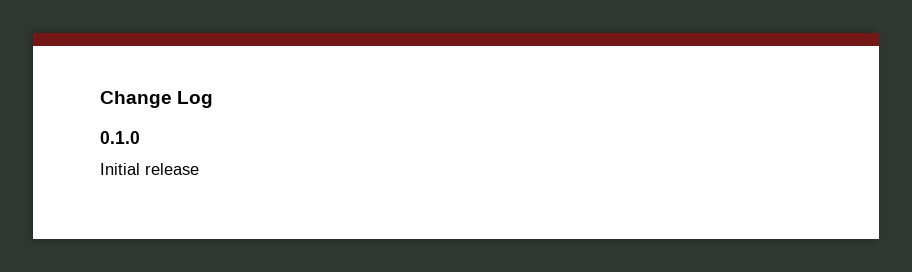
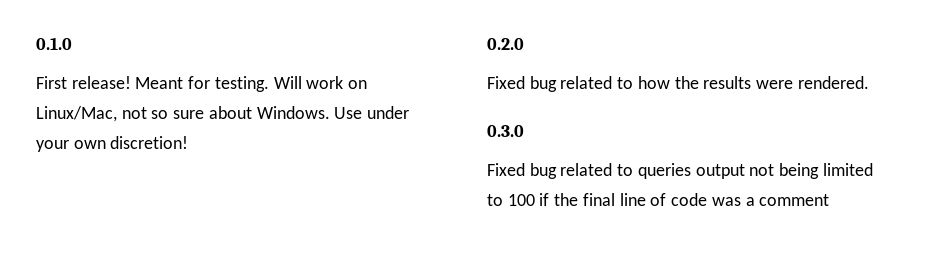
[100,91,214,108] Change Log // -> (36, 43) none
[100,163,199,175] Initial release -> [36,76,368,92] [36,106,410,122] [36,136,189,152] [487,38,524,50] [487,76,869,92] [487,125,524,137] [487,163,873,179] [487,193,830,206] First release! Meant for testing. Will work on Linux/Mac, not so sure about Windows. Use under your own discretion! // 0.2.0 // Fixed bug related to how the results were rendered. // 0.3.0 // Fixed bug related to queries output not being limited to 100 if the final line of code was a comment

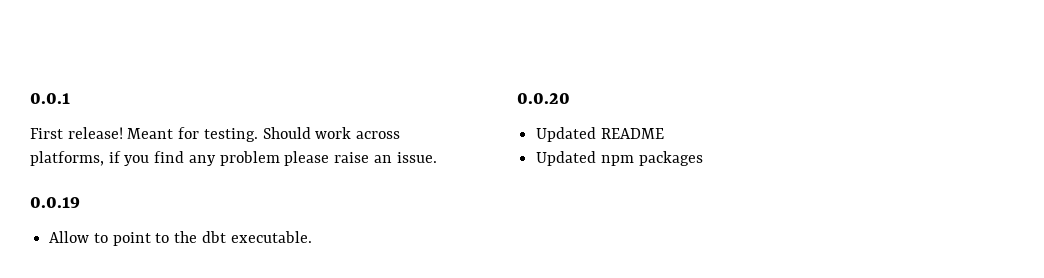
[36,37,72,50] 0.1.0 -> [30,93,70,104] 0.0.1
[273,76,368,89] [36,106,410,122] [36,136,189,152] [487,38,524,50] [487,76,869,92] [487,125,524,137] [487,163,873,179] [487,193,830,206] Will work on Linux/Mac, not so sure about Windows. Use under your own discretion! // 0.2.0 // Fixed bug related to how the results were rendered. // 0.3.0 // Fixed bug related to queries output not being limited to 100 if the final line of code was a comment -> [262,127,401,139] [30,151,437,166] [30,197,80,208] [49,231,312,246] [517,93,570,104] [536,127,664,142] [536,151,703,166] Should work across platforms, if you find any problem please raise an issue. // 0.0.19 // Allow to point to the dbt executable. // 0.0.20 // Updated README // Updated npm packages

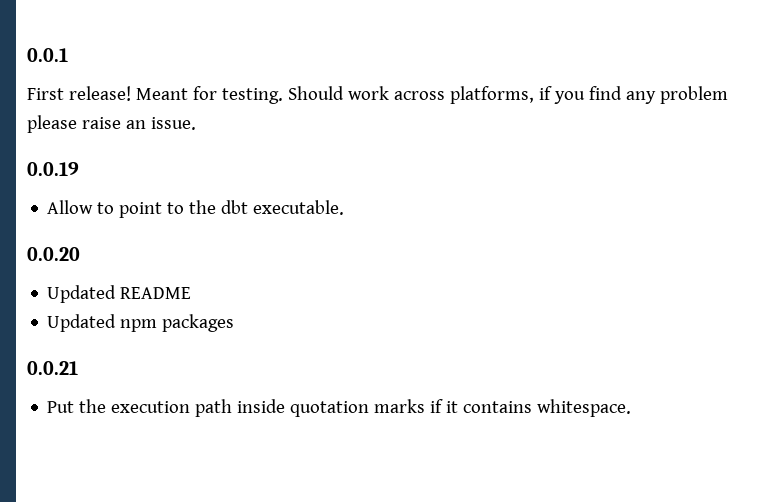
(703, 158) none -> [27,361,78,375] [47,399,632,417] // 0.0.21 // Put the execution path inside quotation marks if it contains whitespace.

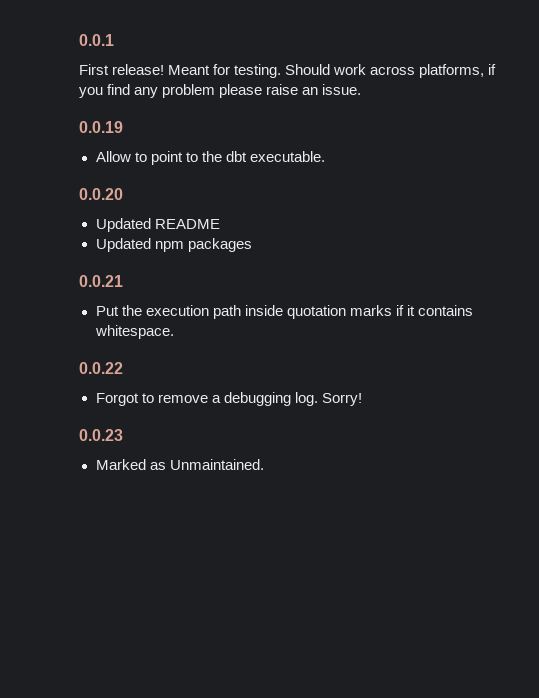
(632, 408) none -> [79,362,123,374] [95,392,362,406] [79,429,123,441] [95,459,264,470] // 0.0.22 // Forgot to remove a debugging log. Sorry! // 0.0.23 // Marked as Unmaintained.

